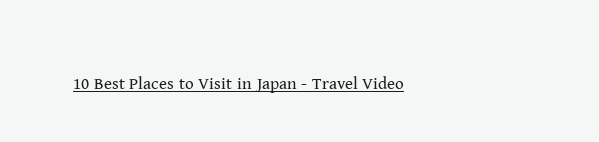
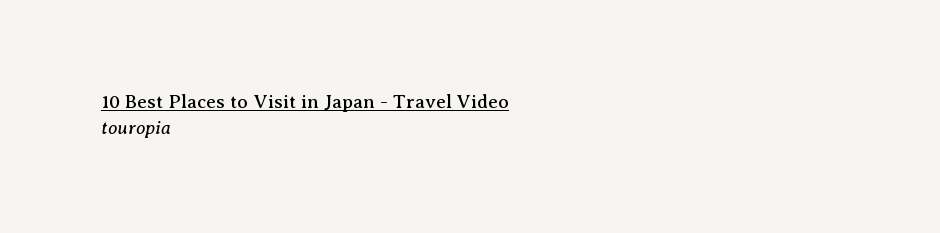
(405, 82) none -> [101,121,171,138] // touropia

